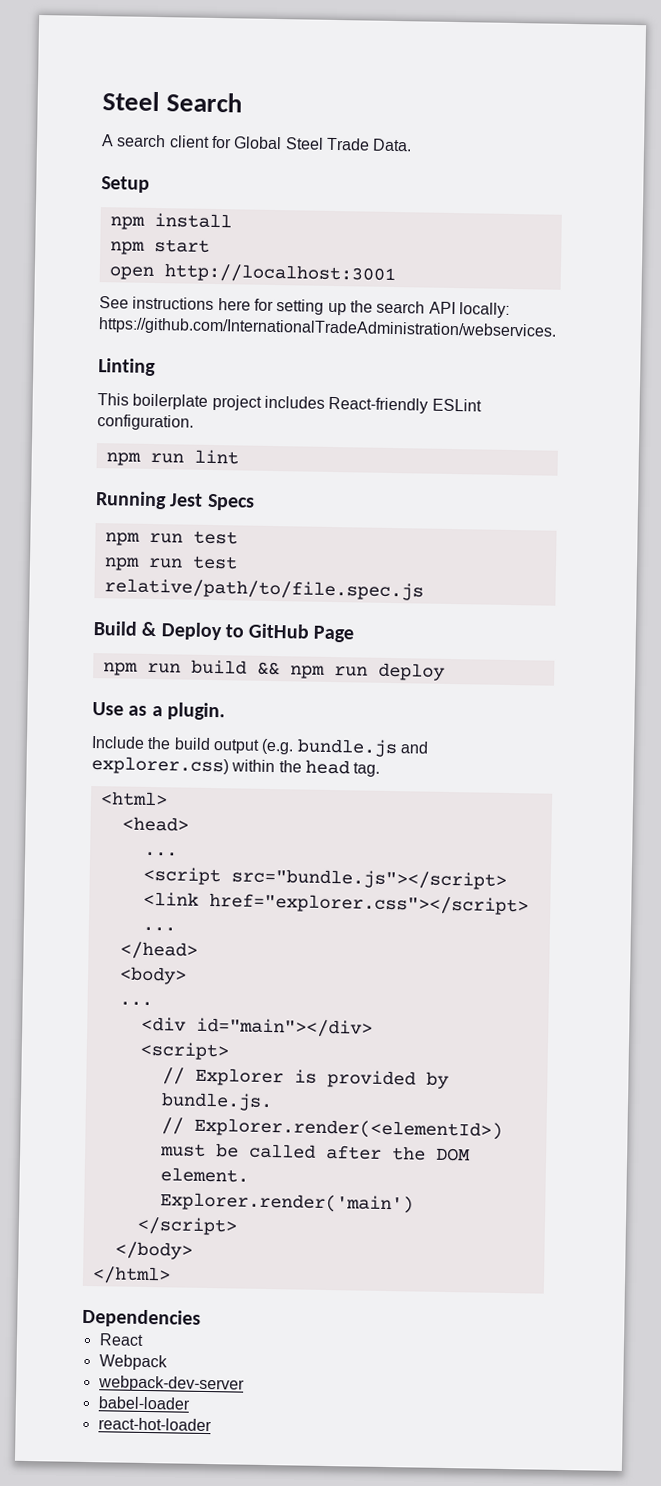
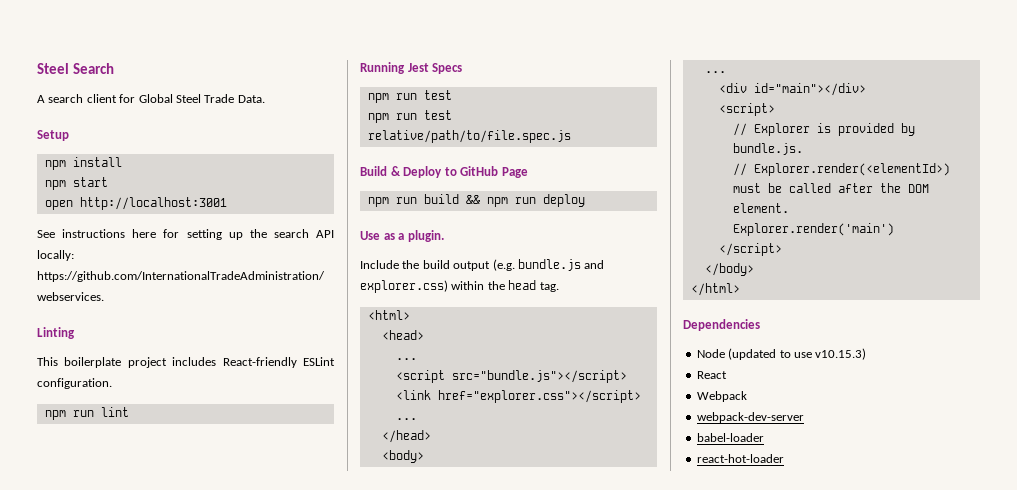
(201, 1318) none -> [696,348,867,360] // Node (updated to use v10.15.3)

